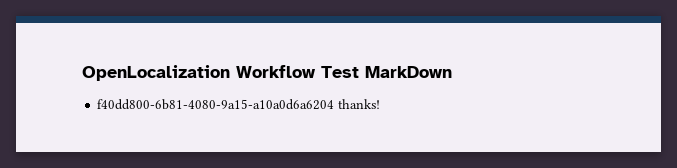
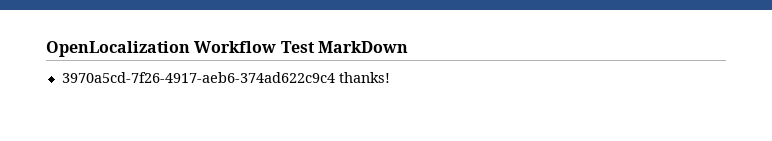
[97,99,335,110] f40dd800-6b81-4080-9a15-a10a0d6a6204 -> [61,72,335,83] 3970a5cd-7f26-4917-aeb6-374ad622c9c4

